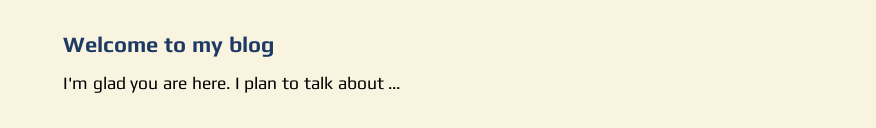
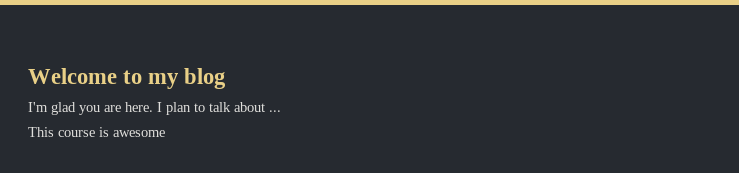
(401, 88) none -> [28,127,165,137] // This course is awesome

